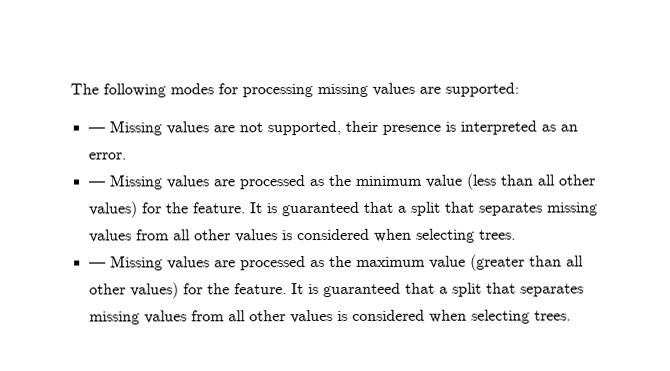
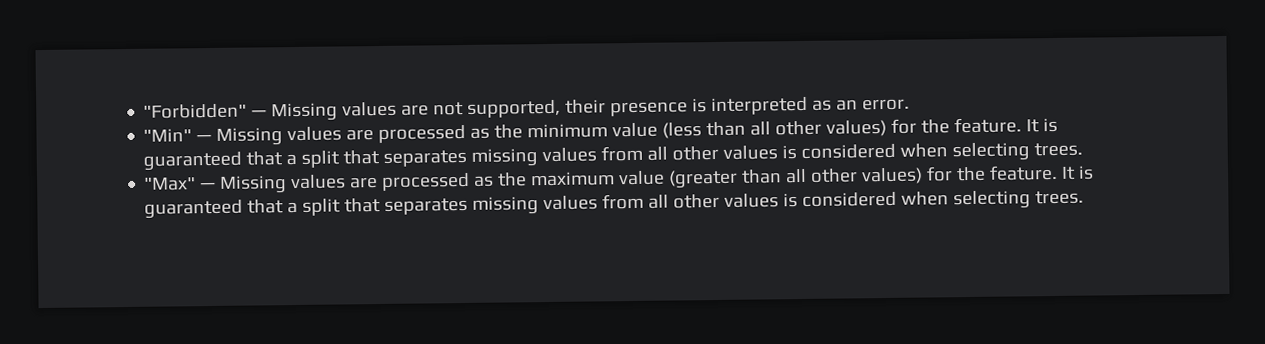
[70,82,519,98] The following modes for processing missing values are supported: // -> [143,103,248,119] "Forbidden"
(126, 156) none -> [143,128,193,142] "Min"
(516, 234) none -> [144,177,197,191] "Max"

